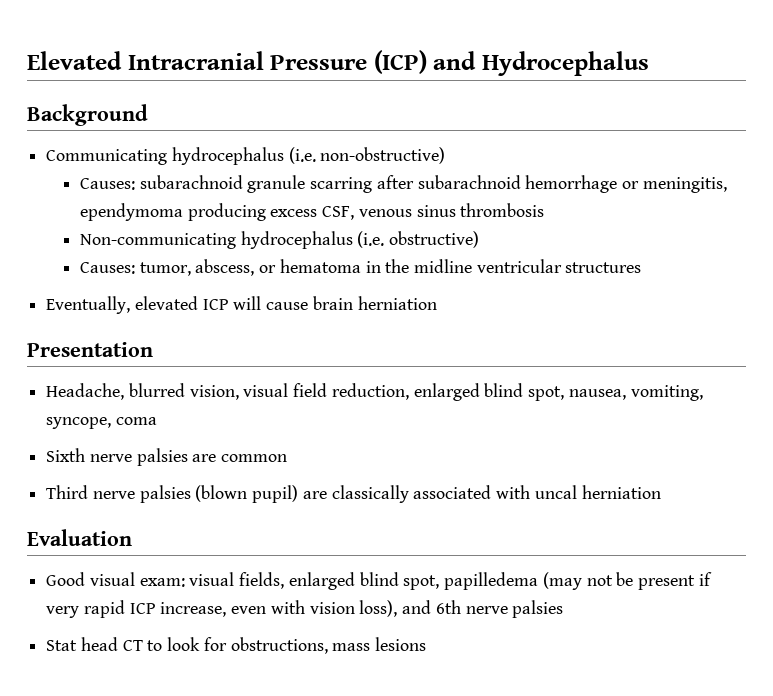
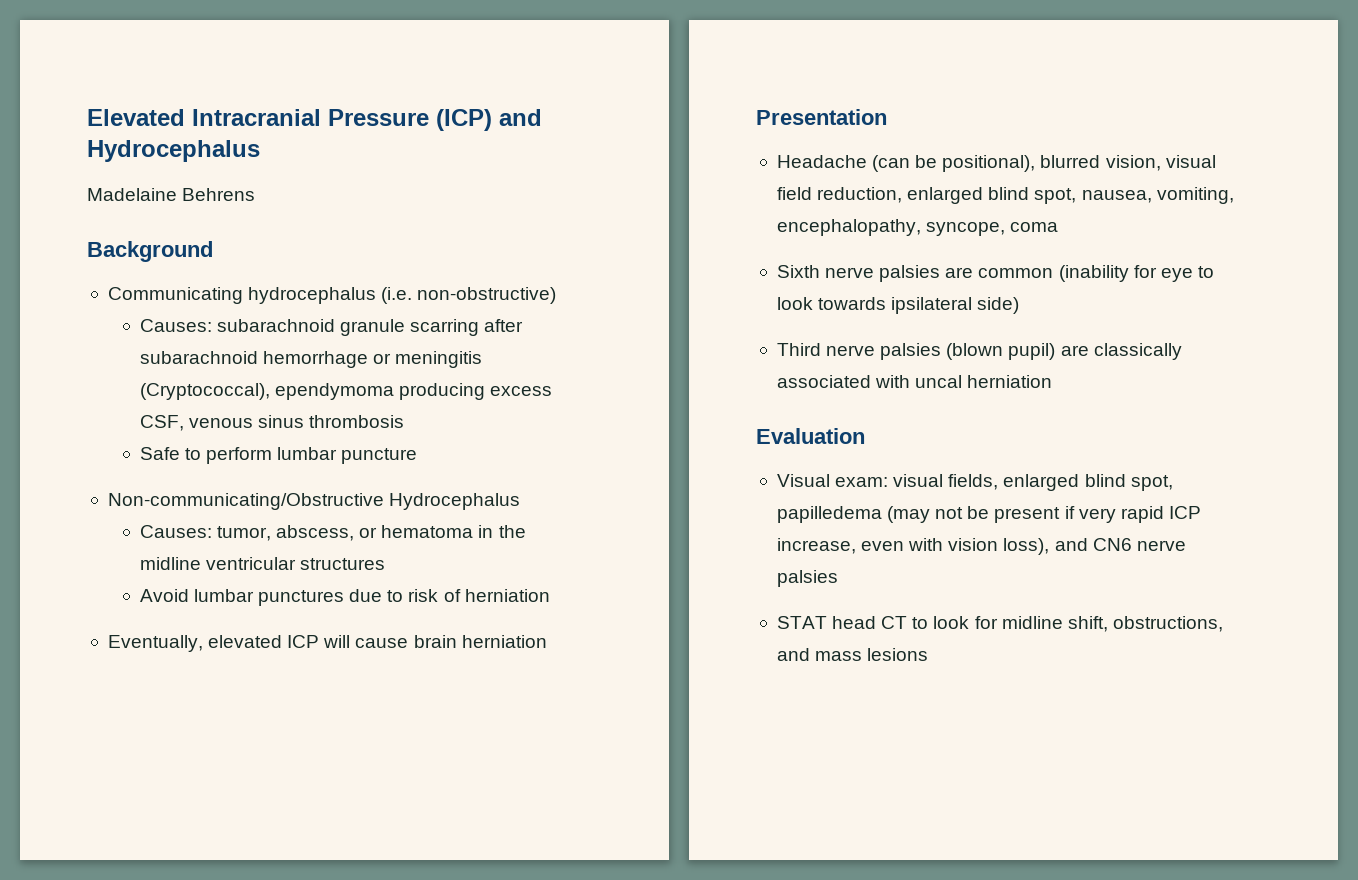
(650, 63) none -> [87,188,256,201] // Madelaine Behrens
[642,177,727,193] meningitis, -> [395,351,483,368] [139,383,270,400] meningitis (Cryptococcal),
[79,231,480,249] Non-communicating hydrocephalus (i.e. obstructive) -> [139,447,418,464] [107,493,521,510] Safe to perform lumbar puncture // Non-communicating/Obstructive Hydrocephalus
(642, 267) none -> [139,589,550,606] // Avoid lumbar punctures due to risk of herniation
[46,383,125,400] Headache, -> [776,155,1036,172] Headache (can be positional),
(703, 393) none -> [776,219,921,236] encephalopathy,
(288, 458) none -> [1058,265,1214,282] [776,297,1020,314] (inability for eye to look towards ipsilateral side)
[46,572,135,586] Good visual -> [776,474,830,487] Visual
[435,600,461,614] 6th -> [1092,538,1132,551] CN6
[46,640,78,651] Stat -> [776,616,827,629] STAT
[230,637,328,654] obstructions, -> [1001,616,1223,632] [776,648,810,661] midline shift, obstructions, and

